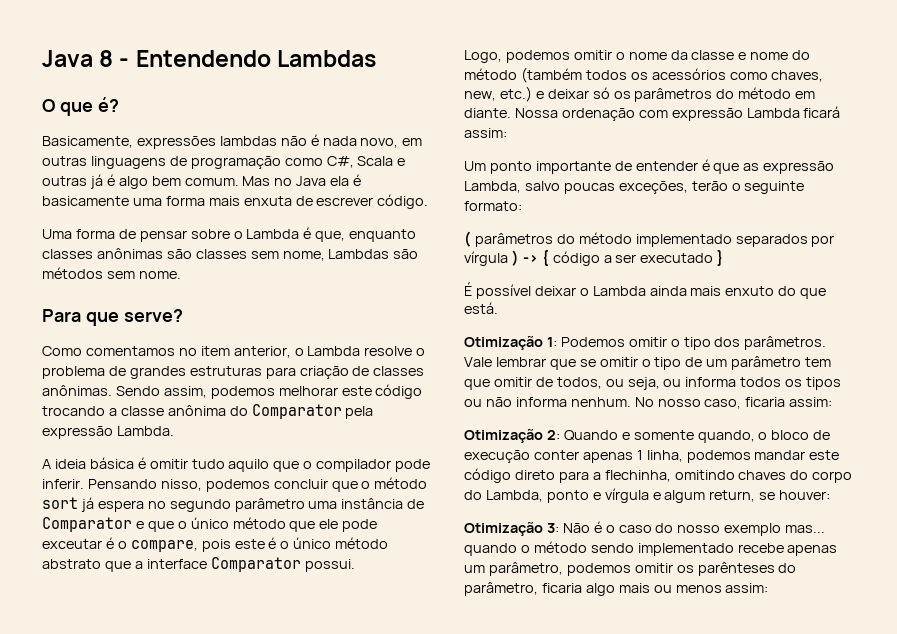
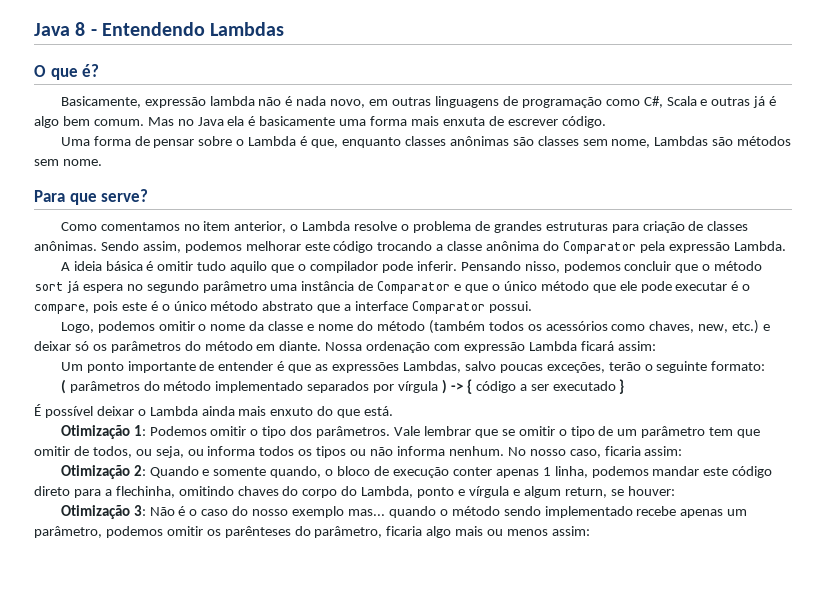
[136,136,277,149] expressões lambdas -> [144,96,255,108] expressão lambda
[42,539,102,549] exceutar -> [675,282,728,291] executar
[763,161,835,174] [464,181,521,193] expressão Lambda, -> [332,361,461,373] expressões Lambdas,

